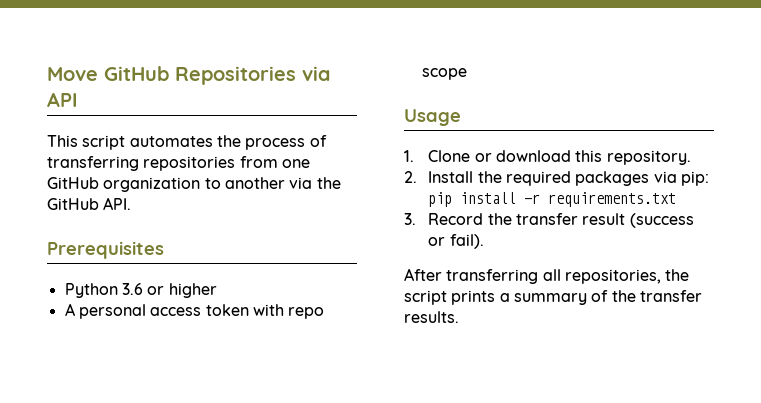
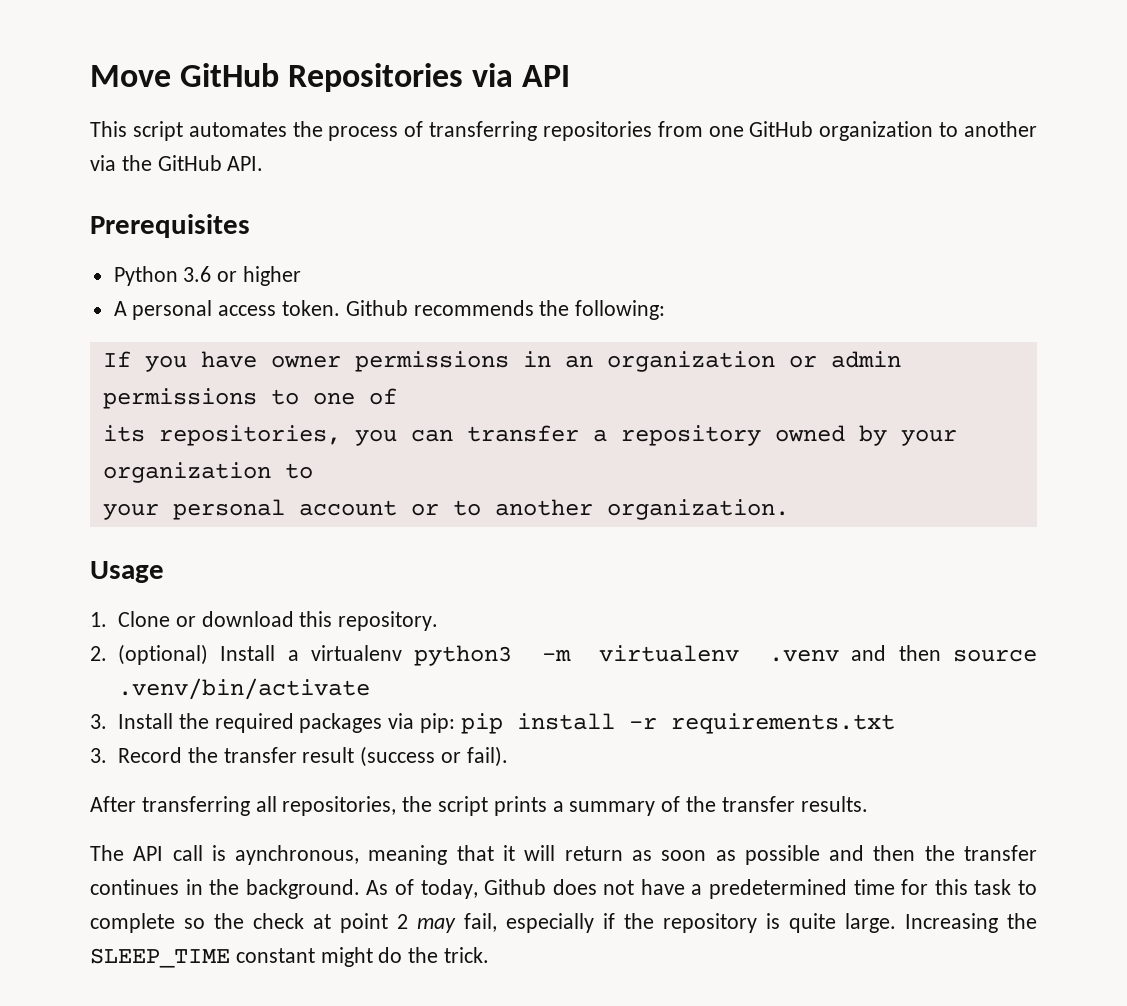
[205,304,325,319] [421,68,467,80] token with repo scope -> [282,300,666,320] [102,351,901,372] [102,388,397,409] [102,425,957,446] [102,462,313,483] [102,499,789,520] token. Github recommends the following: // If you have owner permissions in an organization or admin permissions to one of // its repositories, you can transfer a repository owned by your organization to // your personal account or to another organization.
(417, 177) none -> [118,644,1037,666] [118,678,371,700] [90,714,107,729] (optional) Install a virtualenv python3 -m virtualenv .venv and then source .venv/bin/activate // 3.
(459, 317) none -> [90,845,1037,865] [90,879,1037,899] [90,913,1037,933] [90,947,490,968] // The API call is aynchronous, meaning that it will return as soon as possible and then the transfer continues in the background. As of today, Github does not have a predetermined time for this task to complete so the check at point 2 may fail, especially if the repository is quite large. Increasing the SLEEP_TIME constant might do the trick.

